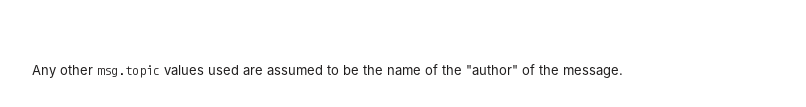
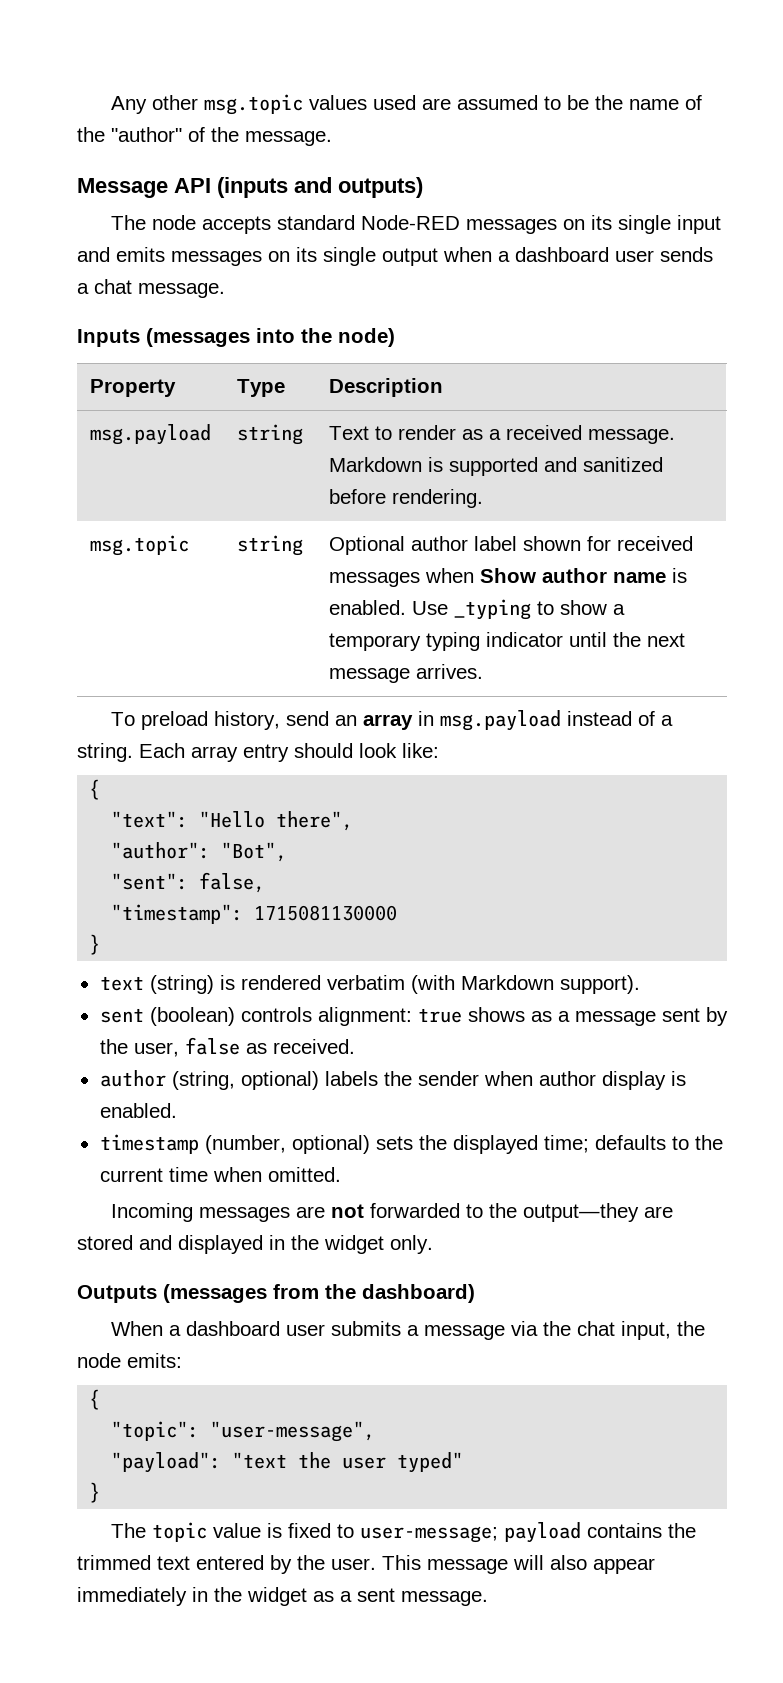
(623, 72) none -> [77,177,423,198] [110,215,721,234] [77,247,713,266] [77,279,225,298] [77,328,395,347] [89,379,176,397] [236,379,285,397] [328,378,443,397] [89,424,211,445] [236,424,303,445] [328,425,675,444] [328,457,663,476] [328,489,483,508] [89,535,189,556] [236,535,303,556] [328,536,693,555] [328,568,687,587] [328,599,625,620] [328,632,685,651] [328,664,483,683] [110,710,673,731] [77,743,439,762] [89,779,101,800] [111,811,354,831] [111,842,288,862] [111,872,266,893] [111,904,398,924] [89,934,101,955] [99,975,640,994] [99,1007,728,1026] [99,1037,355,1057] [99,1070,686,1090] [99,1103,177,1118] [99,1134,723,1154] [99,1167,341,1182] [110,1203,673,1222] [77,1235,433,1254] [77,1284,475,1303] [110,1321,705,1340] [77,1353,182,1368] [89,1389,101,1410] [111,1421,376,1442] [111,1452,464,1473] [89,1482,101,1503] [110,1522,696,1543] [77,1555,655,1574] [77,1587,488,1606] // Message API (inputs and outputs) // The node accepts standard Node-RED messages on its single input and emits messages on its single output when a dashboard user sends a chat message. // Inputs (messages into the node) // Property | Type | Description // msg.payload | string | Text to render as a received message. Markdown is supported and sanitized before rendering. // msg.topic | string | Optional author label shown for received messages when Show author name is enabled. Use _typing to show a temporary typing indicator until the next message arrives. // To preload history, send an array in msg.payload instead of a string. Each array entry should look like: // { // "text": "Hello there", // "author": "Bot", // "sent": false, // "timestamp": 1715081130000 // } // text (string) is rendered verbatim (with Markdown support). // sent (boolean) controls alignment: true shows as a message sent by the user, false as received. // author (string, optional) labels the sender when author display is enabled. // timestamp (number, optional) sets the displayed time; defaults to the current time when omitted. // Incoming messages are not forwarded to the output—they are stored and displayed in the widget only. // Outputs (messages from the dashboard) // When a dashboard user submits a message via the chat input, the node emits: // { // "topic": "user-message", // "payload": "text the user typed" // } // The topic value is fixed to user-message; payload contains the trimmed text entered by the user. This message will also appear immediately in the widget as a sent message.

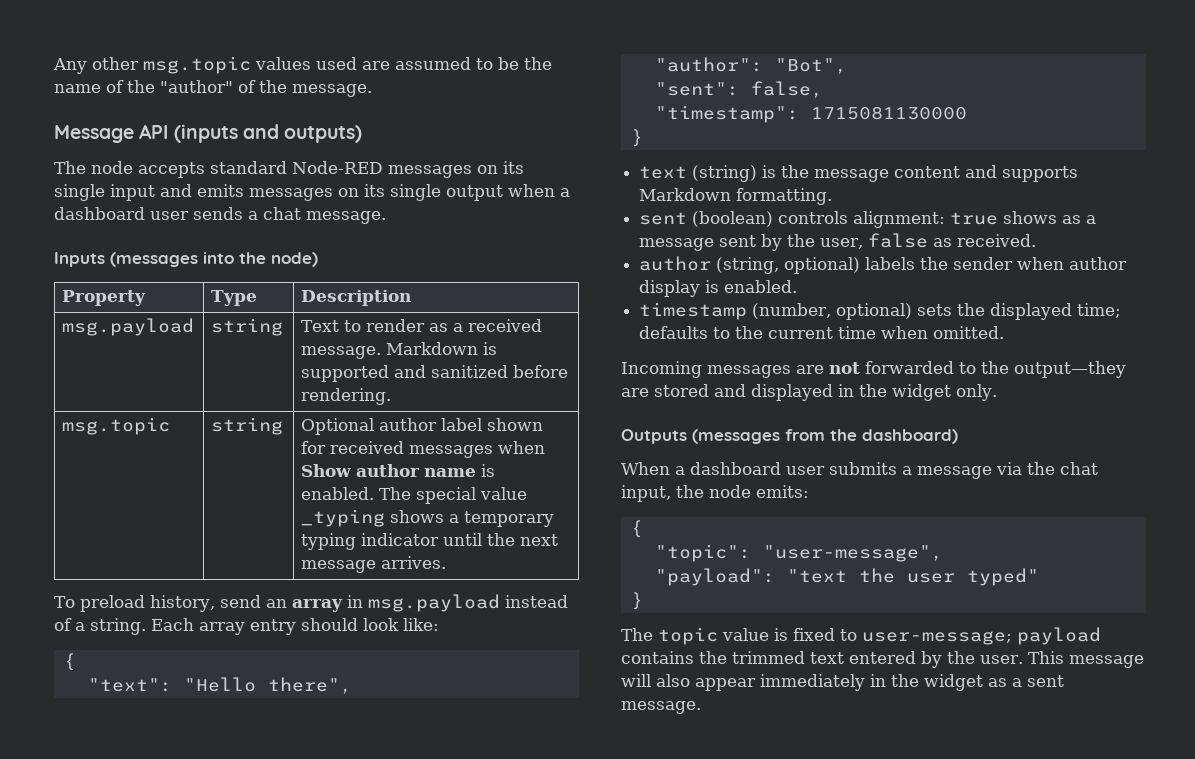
[411,599,607,620] Use _typing to show -> [379,487,528,504] [301,509,445,527] The special value _typing shows
[240,975,640,994] rendered verbatim (with Markdown support). -> [781,165,1079,182] [639,188,833,205] the message content and supports Markdown formatting.

